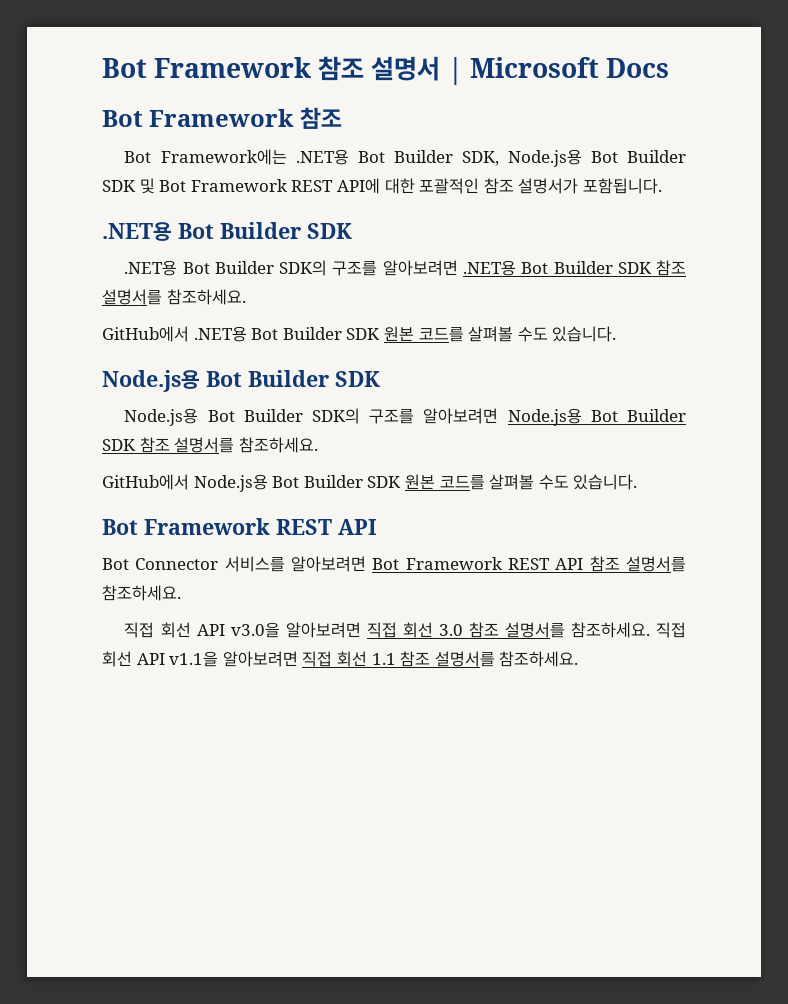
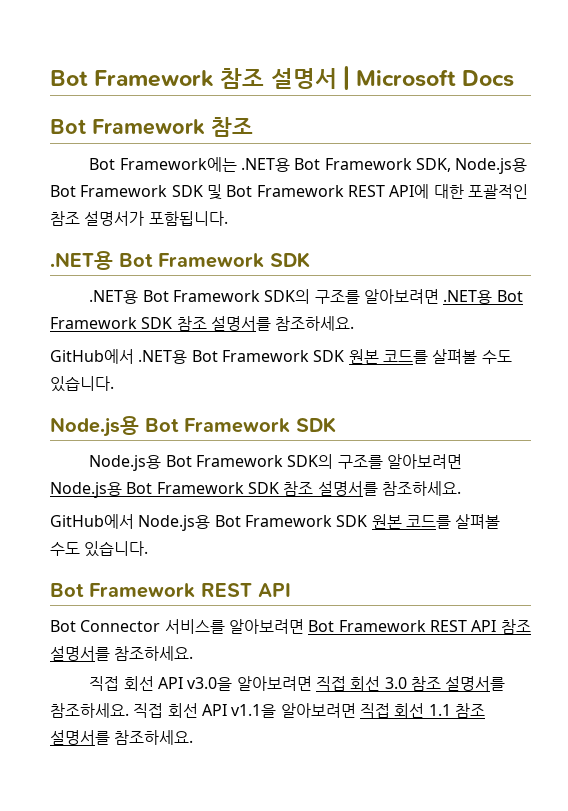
[393,150,453,163] Builder -> [324,158,412,170] Framework
[627,150,686,163] Builder -> [80,185,168,197] Framework
[220,222,301,239] Builder -> [158,253,264,268] Framework
[214,261,274,274] Builder -> [172,290,260,302] Framework
[553,261,613,274] Builder -> [50,317,137,329] Framework
[282,327,342,340] Builder -> [221,350,309,362] Framework
[248,370,329,387] Builder -> [184,418,290,433] Framework
[243,409,303,422] Builder -> [195,455,283,467] Framework
[627,409,686,422] Builder -> [156,482,244,494] Framework
[303,475,363,488] Builder -> [244,515,332,527] Framework

